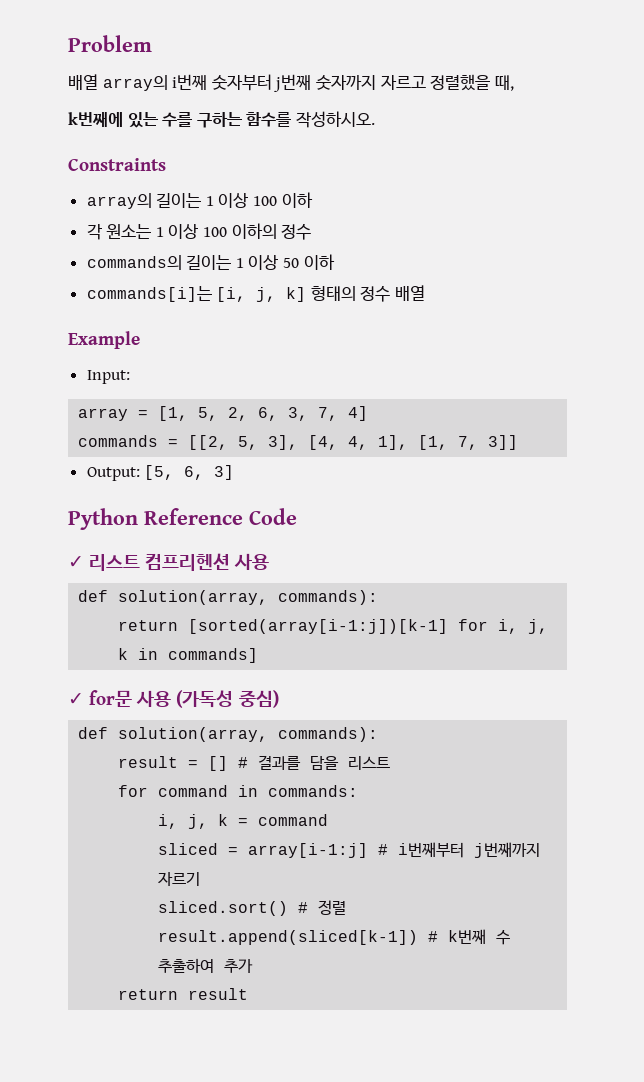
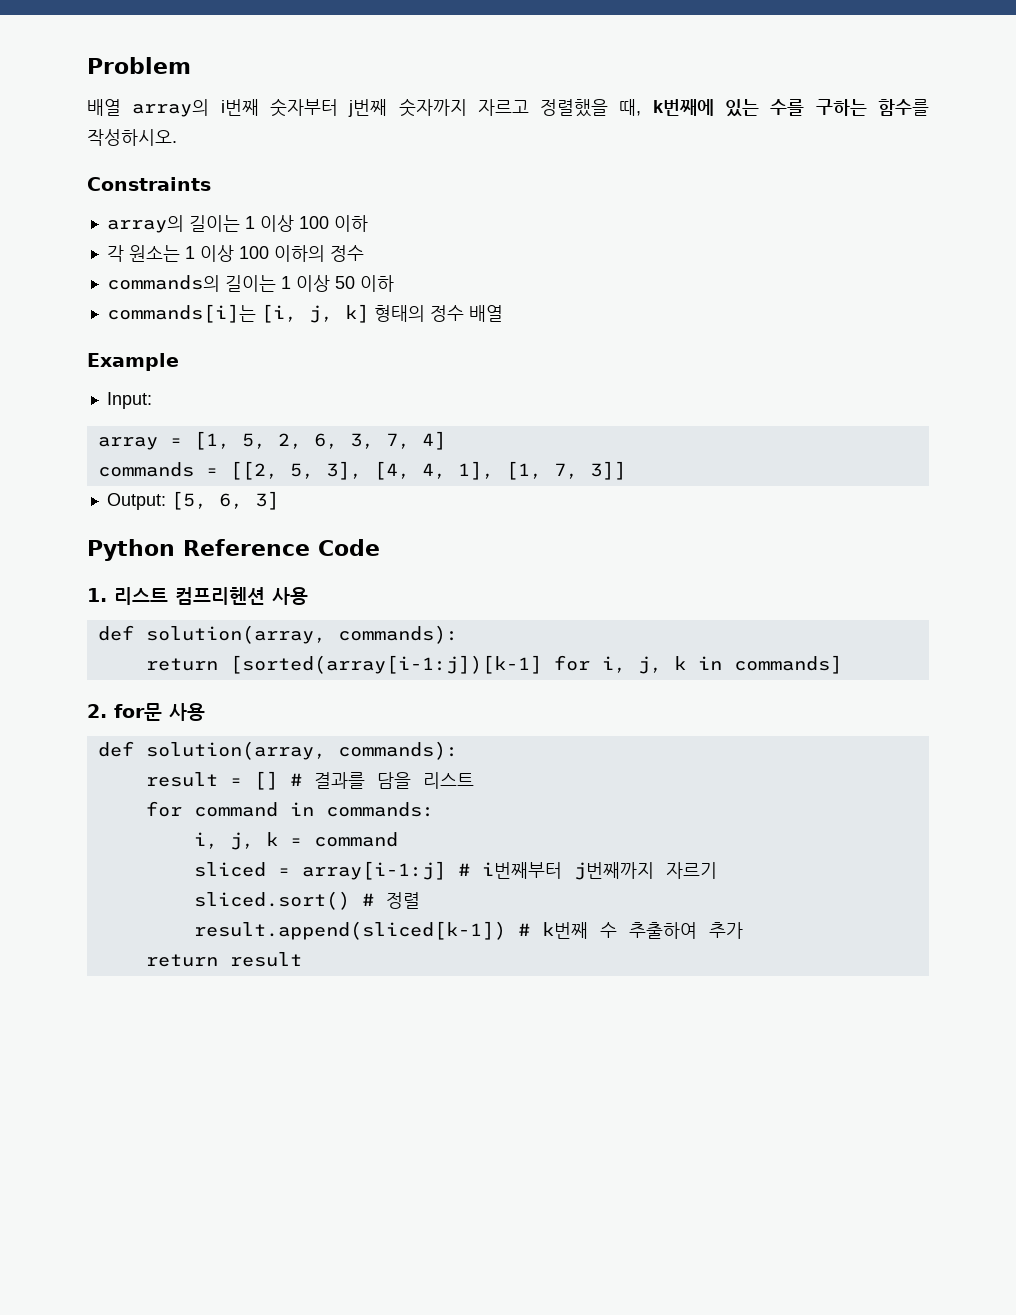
(514, 83) // -> (642, 107) none
[68,556,84,568] ✓ -> [87,588,107,602] 1.
[68,693,84,705] ✓ -> [87,704,107,718] 2.
[176,690,279,708] (가독성 중심) -> (205, 712) none

